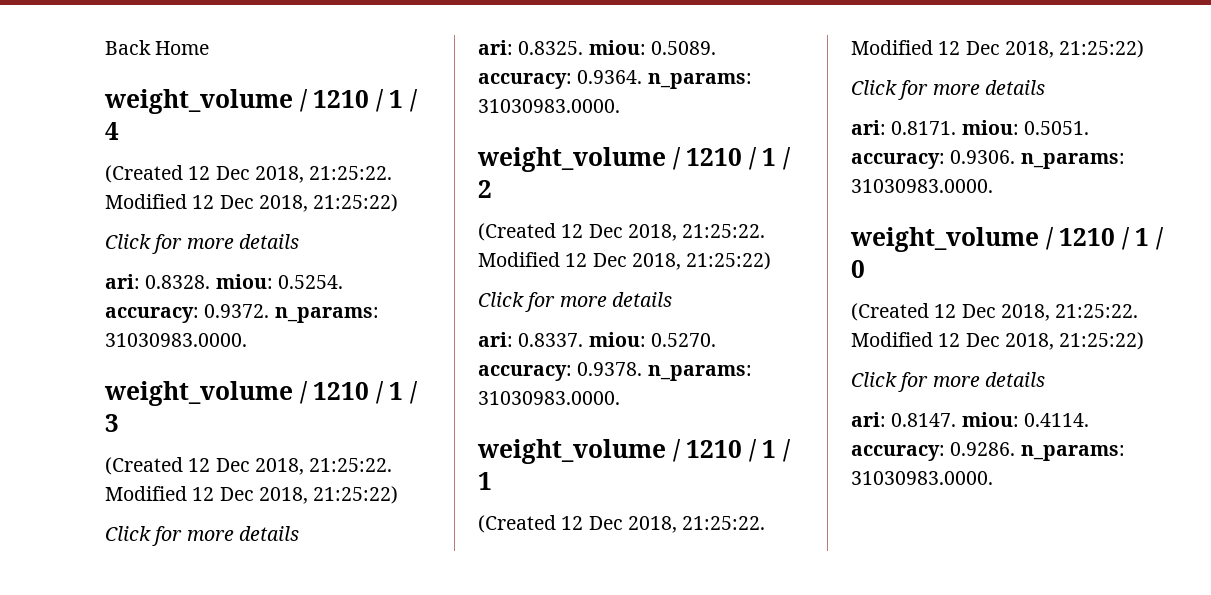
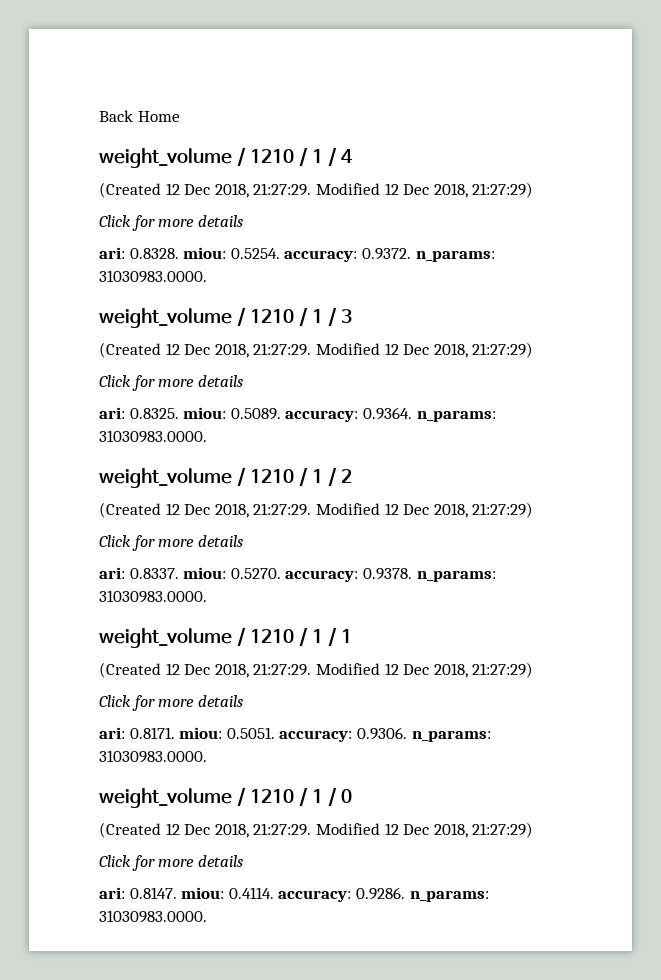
[309,166,393,180] [105,194,399,212] 21:25:22. Modified 12 Dec 2018, 21:25:22) -> [253,182,534,198] 21:27:29. Modified 12 Dec 2018, 21:27:29)
[309,458,393,472] [105,486,399,504] 21:25:22. Modified 12 Dec 2018, 21:25:22) -> [253,342,534,358] 21:27:29. Modified 12 Dec 2018, 21:27:29)
[682,224,766,238] [478,252,772,270] 21:25:22. Modified 12 Dec 2018, 21:25:22) -> [253,502,534,518] 21:27:29. Modified 12 Dec 2018, 21:27:29)
[682,516,766,530] [851,40,1145,58] 21:25:22. Modified 12 Dec 2018, 21:25:22) -> [253,662,534,678] 21:27:29. Modified 12 Dec 2018, 21:27:29)
[1055,304,1139,318] [851,332,1145,350] 21:25:22. Modified 12 Dec 2018, 21:25:22) -> [253,822,534,838] 21:27:29. Modified 12 Dec 2018, 21:27:29)

